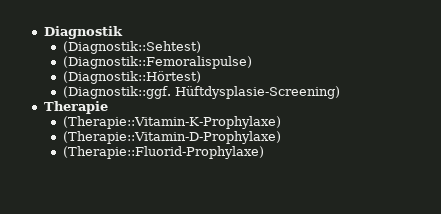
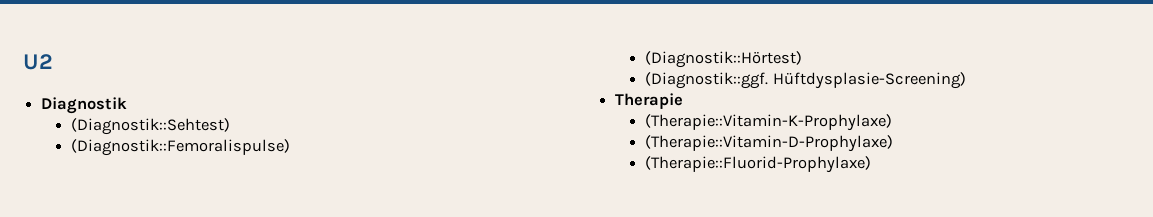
(43, 32) none -> [23,54,53,70] U2 //

